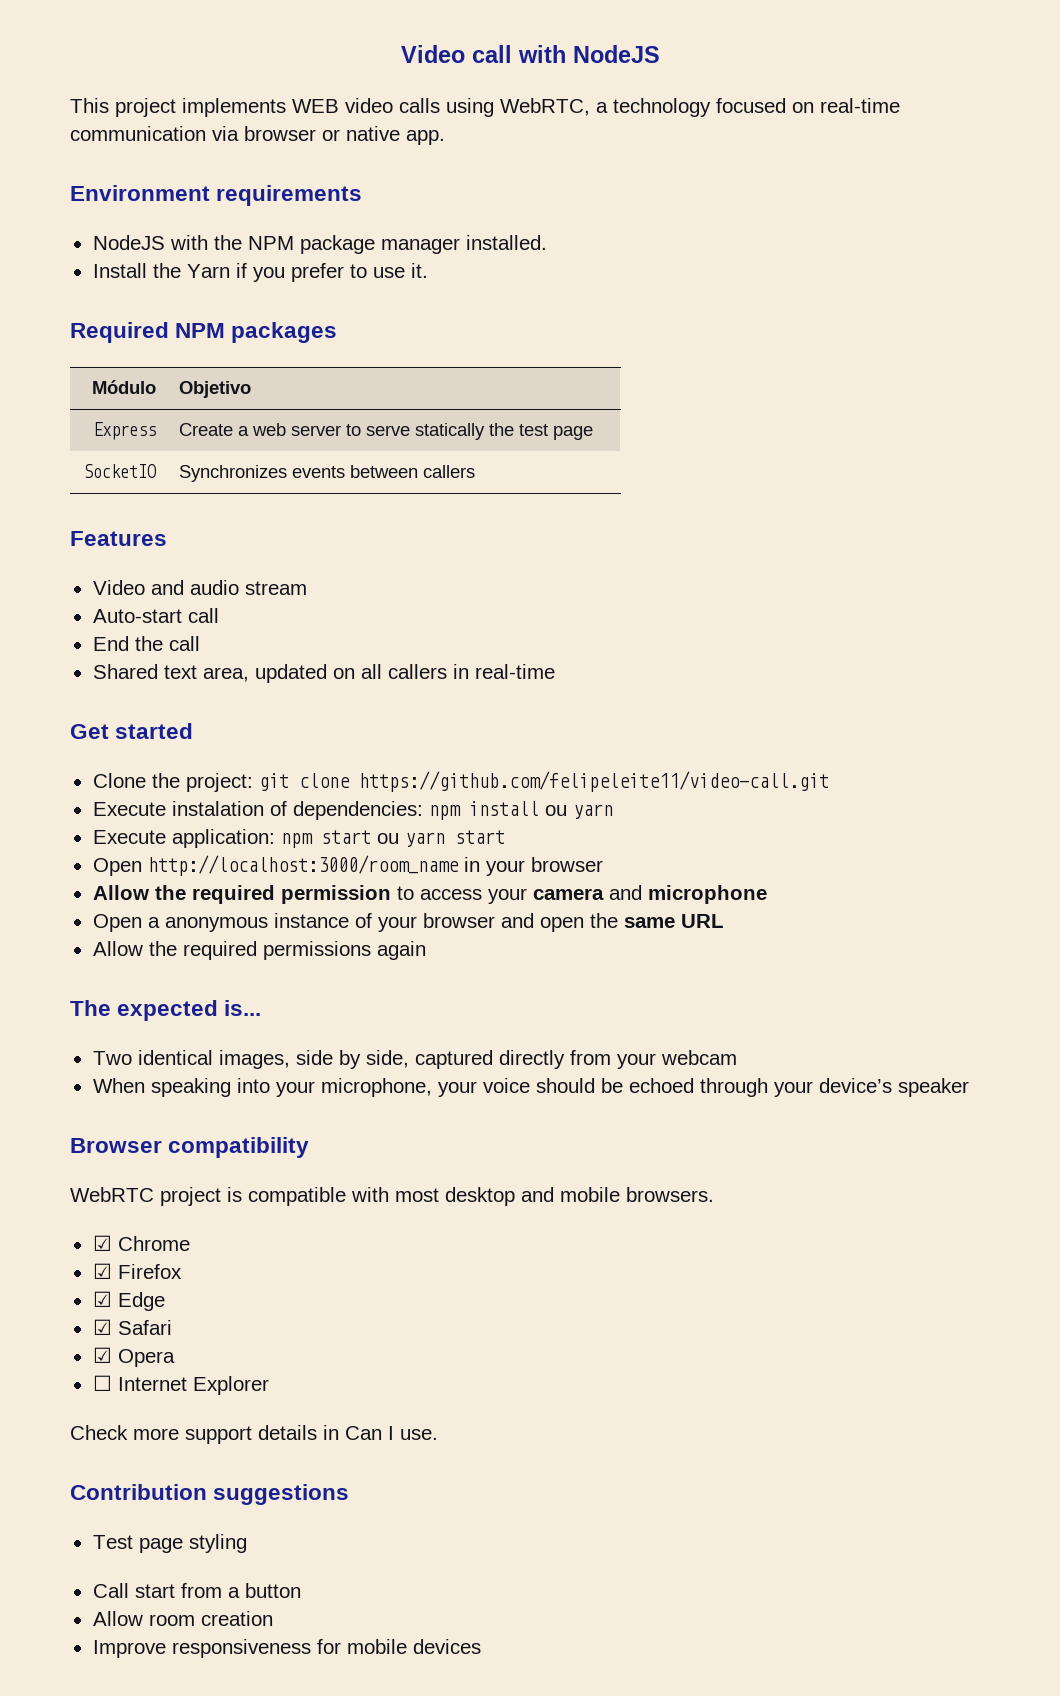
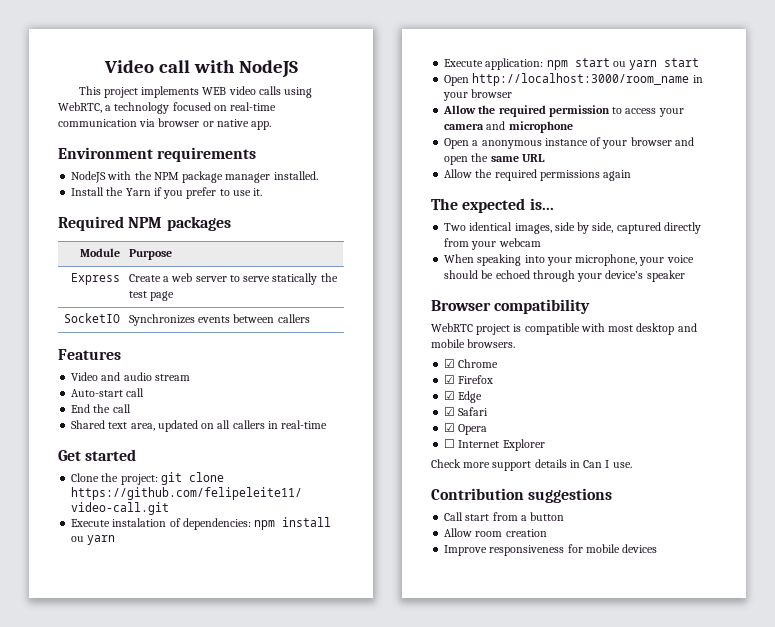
[91,380,156,394] [179,381,252,398] Módulo | Objetivo -> [80,248,121,257] [128,249,172,260] Module | Purpose
[92,1534,247,1553] // Test page styling -> (613, 495) none

